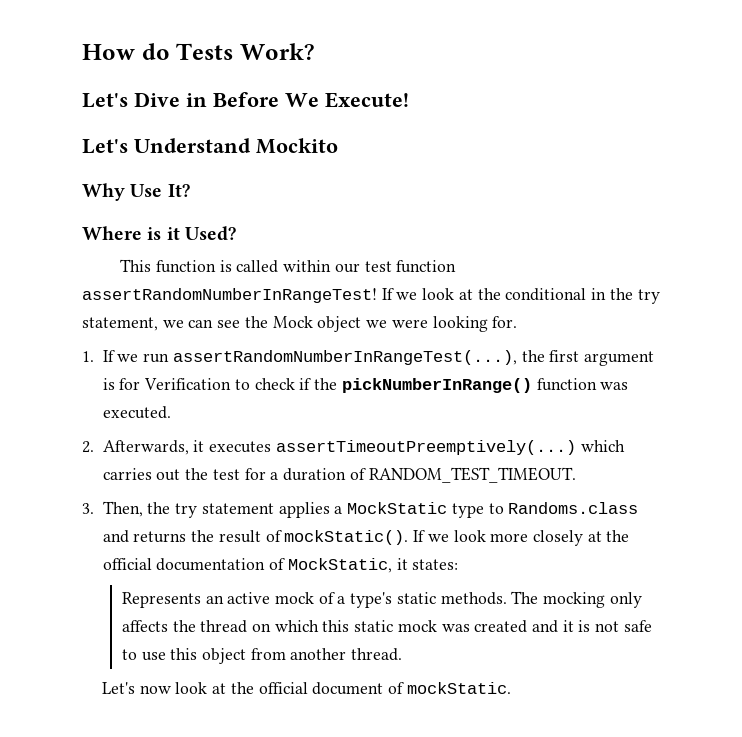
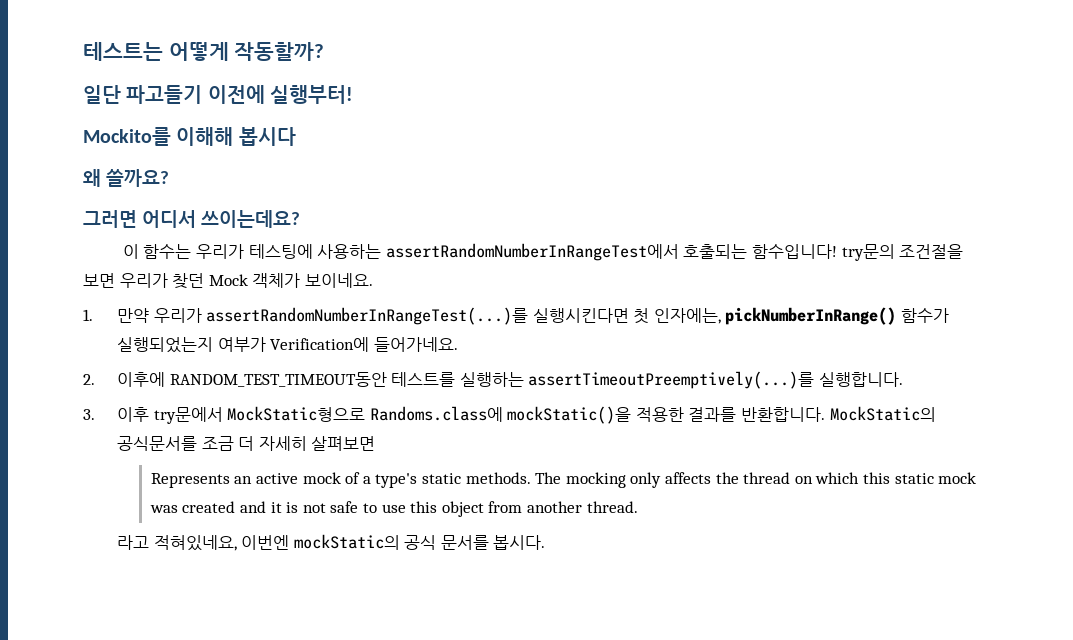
[82,43,315,60] [82,92,409,108] [82,138,338,154] [82,183,190,201] [82,226,236,241] [120,259,457,273] [82,288,660,304] [82,316,518,332] [82,350,655,366] [102,378,629,393] [102,406,171,419] [82,440,625,455] [102,467,576,483] [82,501,639,518] [102,530,630,546] [102,558,459,573] How do Tests Work? // Let's Dive in Before We Execute! // Let's Understand Mockito // Why Use It? // Where is it Used? // This function is called within our test function assertRandomNumberInRangeTest! If we look at the conditional in the try statement, we can see the Mock object we were looking for. // 1. If we run assertRandomNumberInRangeTest(...), the first argument is for Verification to check if the pickNumberInRange() function was executed. // 2. Afterwards, it executes assertTimeoutPreemptively(...) which carries out the test for a duration of RANDOM_TEST_TIMEOUT. // 3. Then, the try statement applies a MockStatic type to Randoms.class and returns the result of mockStatic(). If we look more closely at the official documentation of MockStatic, it states: -> [83,42,325,61] [83,85,353,104] [83,127,296,146] [83,168,169,187] [83,210,300,228] [122,243,964,261] [83,273,373,289] [83,307,950,325] [116,337,458,353] [83,371,903,389] [83,406,936,424] [116,436,376,451] 테스트는 어떻게 작동할까? // 일단 파고들기 이전에 실행부터! // Mockito를 이해해 봅시다 // 왜 쓸까요? // 그러면 어디서 쓰이는데요? // 이 함수는 우리가 테스팅에 사용하는 assertRandomNumberInRangeTest에서 호출되는 함수입니다! try문의 조건절을 보면 우리가 찾던 Mock 객체가 보이네요. // 1. 만약 우리가 assertRandomNumberInRangeTest(...)를 실행시킨다면 첫 인자에는, pickNumberInRange() 함수가 실행되었는지 여부가 Verification에 들어가네요. // 2. 이후에 RANDOM_TEST_TIMEOUT동안 테스트를 실행하는 assertTimeoutPreemptively(...)를 실행합니다. // 3. 이후 try문에서 MockStatic형으로 Randoms.class에 mockStatic()을 적용한 결과를 반환합니다. MockStatic의 공식문서를 조금 더 자세히 살펴보면
[101,682,511,695] Let's now look at the official document of mockStatic. -> [116,534,546,551] 라고 적혀있네요, 이번엔 mockStatic의 공식 문서를 봅시다.

